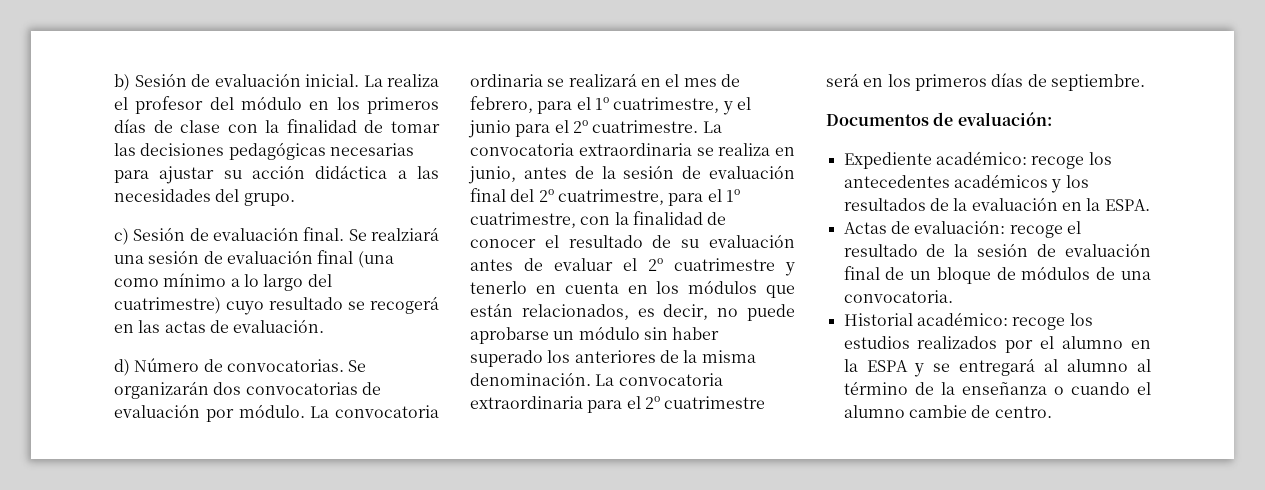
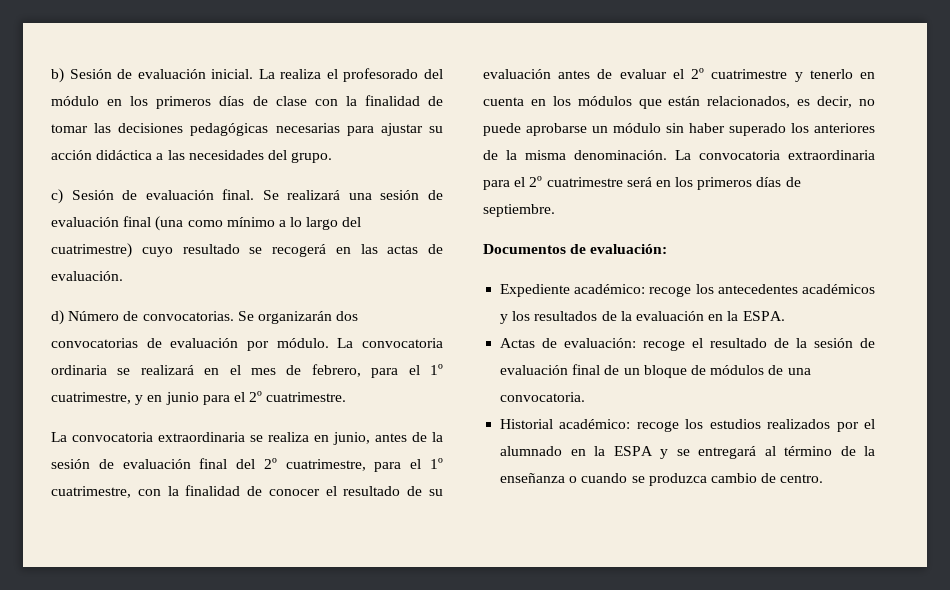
[135,96,204,114] profesor -> [343,68,419,82] profesorado
[371,227,440,241] realziará -> [287,190,341,200] realizará
[736,97,751,110] el -> [147,395,163,402] en
(699, 126) none -> (347, 397) //
[1062,336,1124,349] alumno -> [500,446,563,456] alumnado
[1067,359,1151,372] alumno al -> (776, 451) none
[1137,382,1151,395] [843,405,967,418] el alumno cambie -> [631,473,757,486] se produzca cambio

